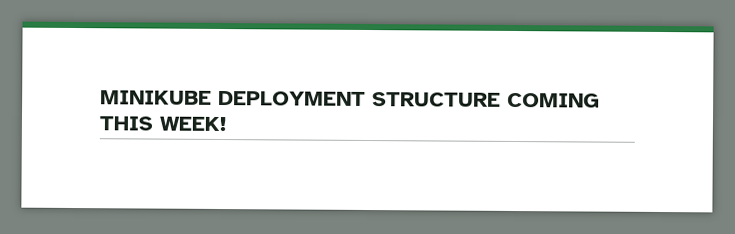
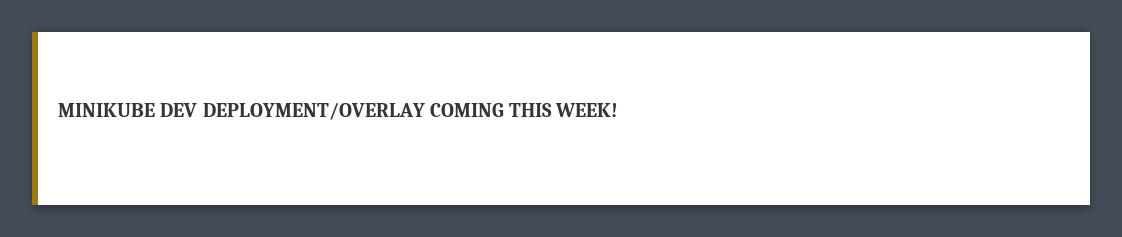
[218,90,501,107] DEPLOYMENT STRUCTURE -> [160,103,425,120] DEV DEPLOYMENT/OVERLAY

